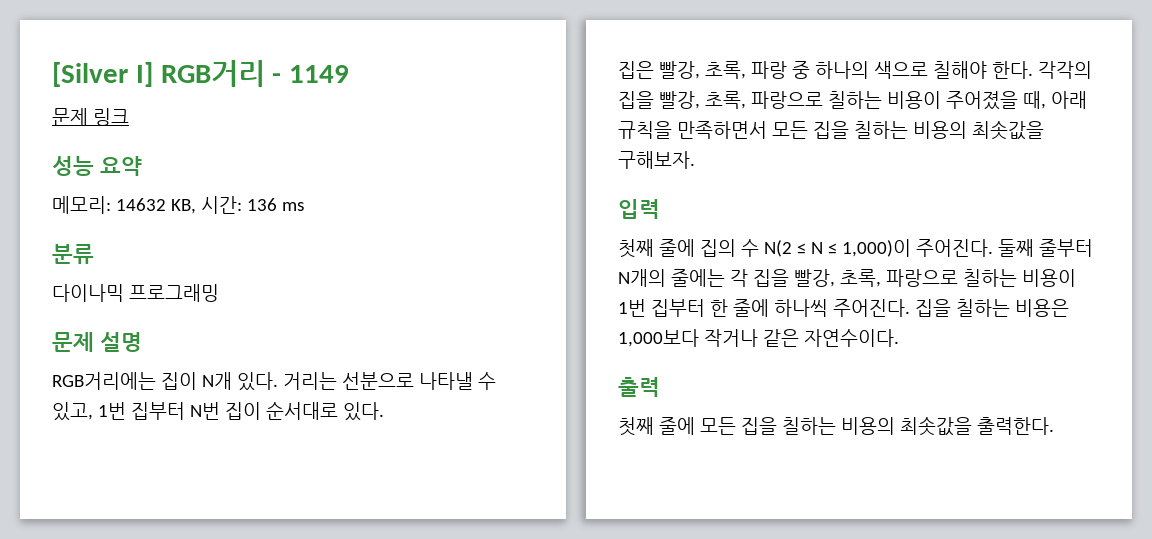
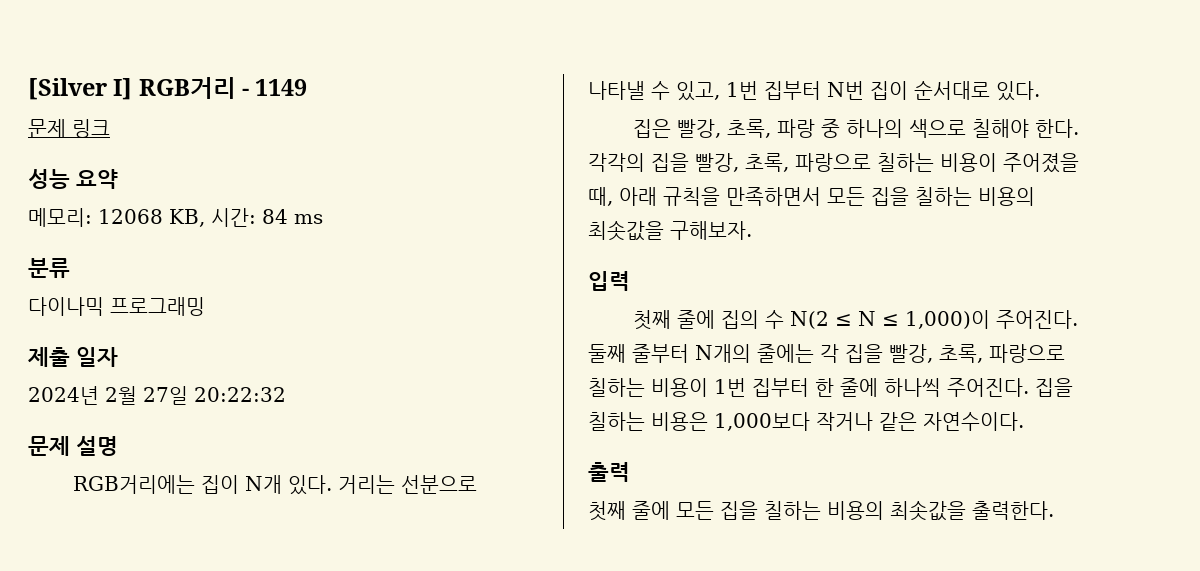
[115,198,166,211] 14632 -> [98,209,163,224] 12068
[246,198,277,211] 136 -> [262,209,288,224] 84
(219, 293) none -> [28,347,118,367] [28,386,286,405] // 제출 일자 // 2024년 2월 27일 20:22:32

